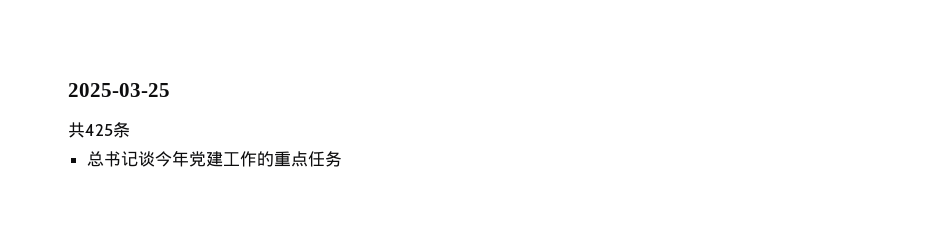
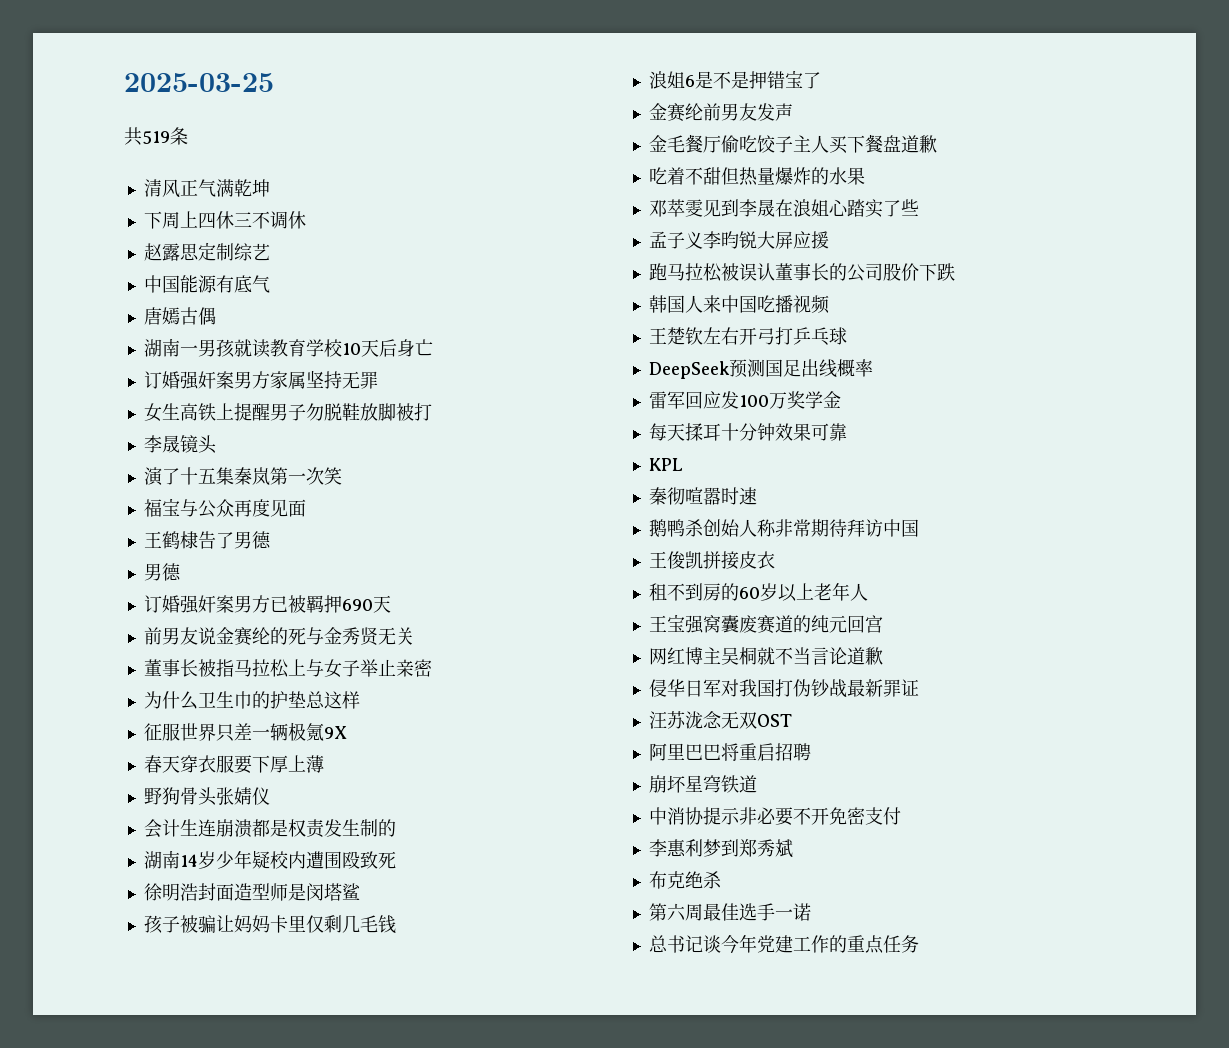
[85,124,113,136] 425 -> [142,131,170,144] 519
(130, 130) none -> [143,179,270,198] [143,211,306,229] [143,242,270,261] [143,275,270,293] [143,307,216,325] [143,338,433,358] [143,370,378,390] [143,403,432,422] [143,435,217,454] [143,467,342,486] [143,498,306,518] [143,531,271,549] [143,563,181,581] [143,595,391,614] [143,627,414,646] [143,659,432,678] [143,691,360,710] [143,722,347,742] [143,755,324,774] [143,787,270,806] [143,819,396,838] [143,850,396,869] [143,883,361,901] [143,915,396,934] [648,70,821,89] [648,103,793,122] [648,134,937,154] [648,167,865,186] [648,199,919,218] [648,231,829,249] [648,263,955,282] [648,295,830,314] [648,327,847,346] [648,359,873,379] [648,391,841,409] [648,423,847,441] [648,458,683,471] [648,487,757,505] [648,519,919,538] [648,551,775,570] [648,582,868,602] [648,614,883,634] [648,647,883,665] [648,679,919,698] [648,711,792,729] [648,743,811,761] [648,775,757,793] [648,807,901,826] [648,839,793,858] [648,871,721,889] [648,903,811,921] // 清风正气满乾坤 // 下周上四休三不调休 // 赵露思定制综艺 // 中国能源有底气 // 唐嫣古偶 // 湖南一男孩就读教育学校10天后身亡 // 订婚强奸案男方家属坚持无罪 // 女生高铁上提醒男子勿脱鞋放脚被打 // 李晟镜头 // 演了十五集秦岚第一次笑 // 福宝与公众再度见面 // 王鹤棣告了男德 // 男德 // 订婚强奸案男方已被羁押690天 // 前男友说金赛纶的死与金秀贤无关 // 董事长被指马拉松上与女子举止亲密 // 为什么卫生巾的护垫总这样 // 征服世界只差一辆极氪9X // 春天穿衣服要下厚上薄 // 野狗骨头张婧仪 // 会计生连崩溃都是权责发生制的 // 湖南14岁少年疑校内遭围殴致死 // 徐明浩封面造型师是闵塔鲨 // 孩子被骗让妈妈卡里仅剩几毛钱 // 浪姐6是不是押错宝了 // 金赛纶前男友发声 // 金毛餐厅偷吃饺子主人买下餐盘道歉 // 吃着不甜但热量爆炸的水果 // 邓萃雯见到李晟在浪姐心踏实了些 // 孟子义李昀锐大屏应援 // 跑马拉松被误认董事长的公司股价下跌 // 韩国人来中国吃播视频 // 王楚钦左右开弓打乒乓球 // DeepSeek预测国足出线概率 // 雷军回应发100万奖学金 // 每天揉耳十分钟效果可靠 // KPL // 秦彻喧嚣时速 // 鹅鸭杀创始人称非常期待拜访中国 // 王俊凯拼接皮衣 // 租不到房的60岁以上老年人 // 王宝强窝囊废赛道的纯元回宫 // 网红博主吴桐就不当言论道歉 // 侵华日军对我国打伪钞战最新罪证 // 汪苏泷念无双OST // 阿里巴巴将重启招聘 // 崩坏星穹铁道 // 中消协提示非必要不开免密支付 // 李惠利梦到郑秀斌 // 布克绝杀 // 第六周最佳选手一诺

